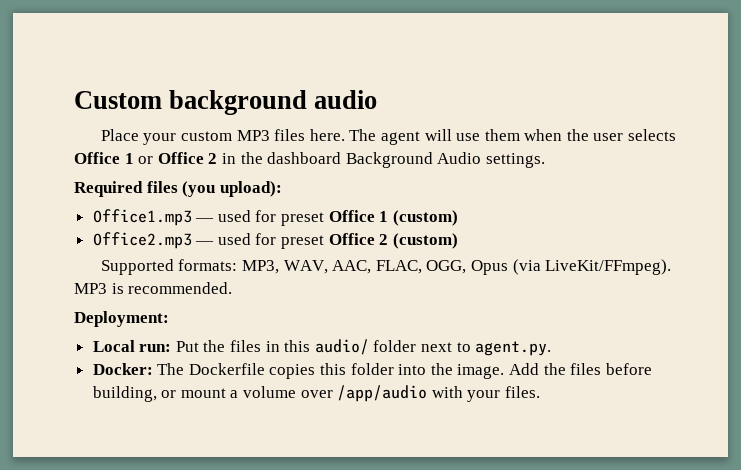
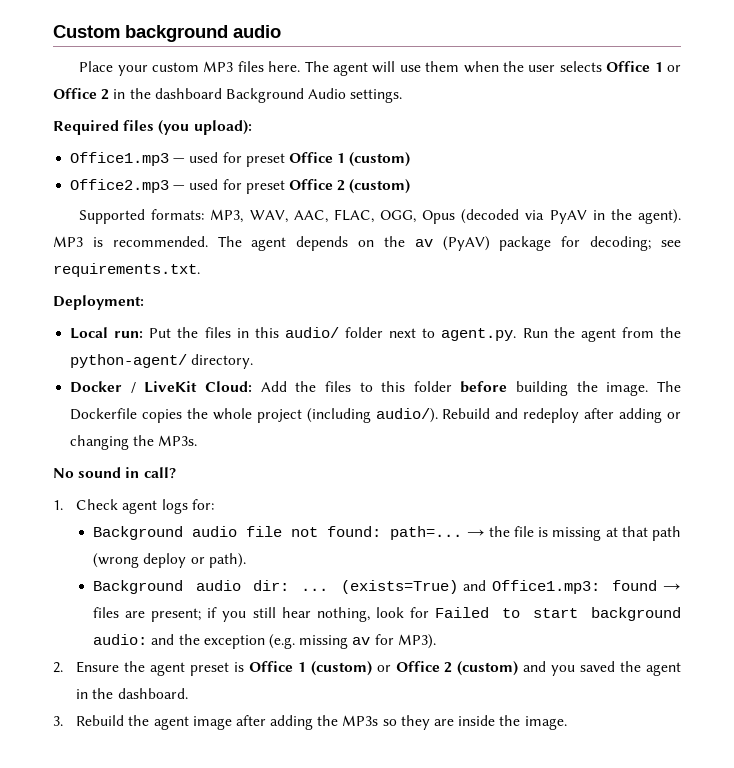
[512,259,672,275] [74,282,233,294] (via LiveKit/FFmpeg). MP3 is recommended. -> [461,209,681,224] [53,236,681,251] [53,263,200,277] (decoded via PyAV in the agent). MP3 is recommended. The agent depends on the av (PyAV) package for decoding; see requirements.txt.
[92,363,652,379] [92,385,541,402] // Docker: The Dockerfile copies this folder into the image. Add the files before building, or mount a volume over /app/audio with your files. -> [522,327,681,342] [70,354,254,369] [70,381,682,396] [70,408,682,423] [70,435,198,450] [53,467,176,479] [53,499,214,514] [93,526,681,541] [93,553,246,568] [93,580,681,594] [93,607,681,622] [93,634,436,649] [53,661,681,676] [76,688,188,699] [53,715,567,730] Run the agent from the python-agent/ directory. // Docker / LiveKit Cloud: Add the files to this folder before building the image. The Dockerfile copies the whole project (including audio/). Rebuild and redeploy after adding or changing the MP3s. // No sound in call? // 1. Check agent logs for: // Background audio file not found: path=... → the file is missing at that path (wrong deploy or path). // Background audio dir: ... (exists=True) and Office1.mp3: found → files are present; if you still hear nothing, look for Failed to start background audio: and the exception (e.g. missing av for MP3). // 2. Ensure the agent preset is Office 1 (custom) or Office 2 (custom) and you saved the agent in the dashboard. // 3. Rebuild the agent image after adding the MP3s so they are inside the image.

